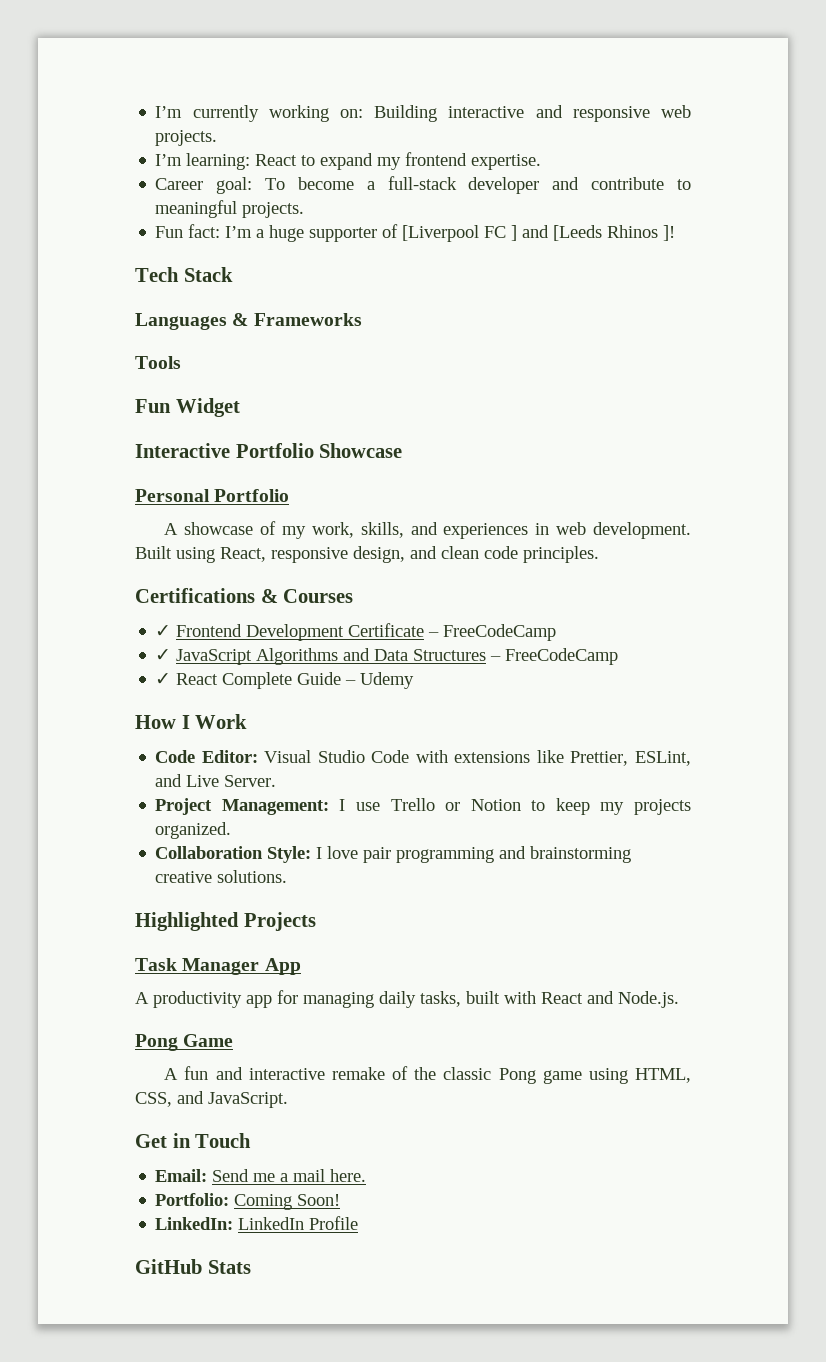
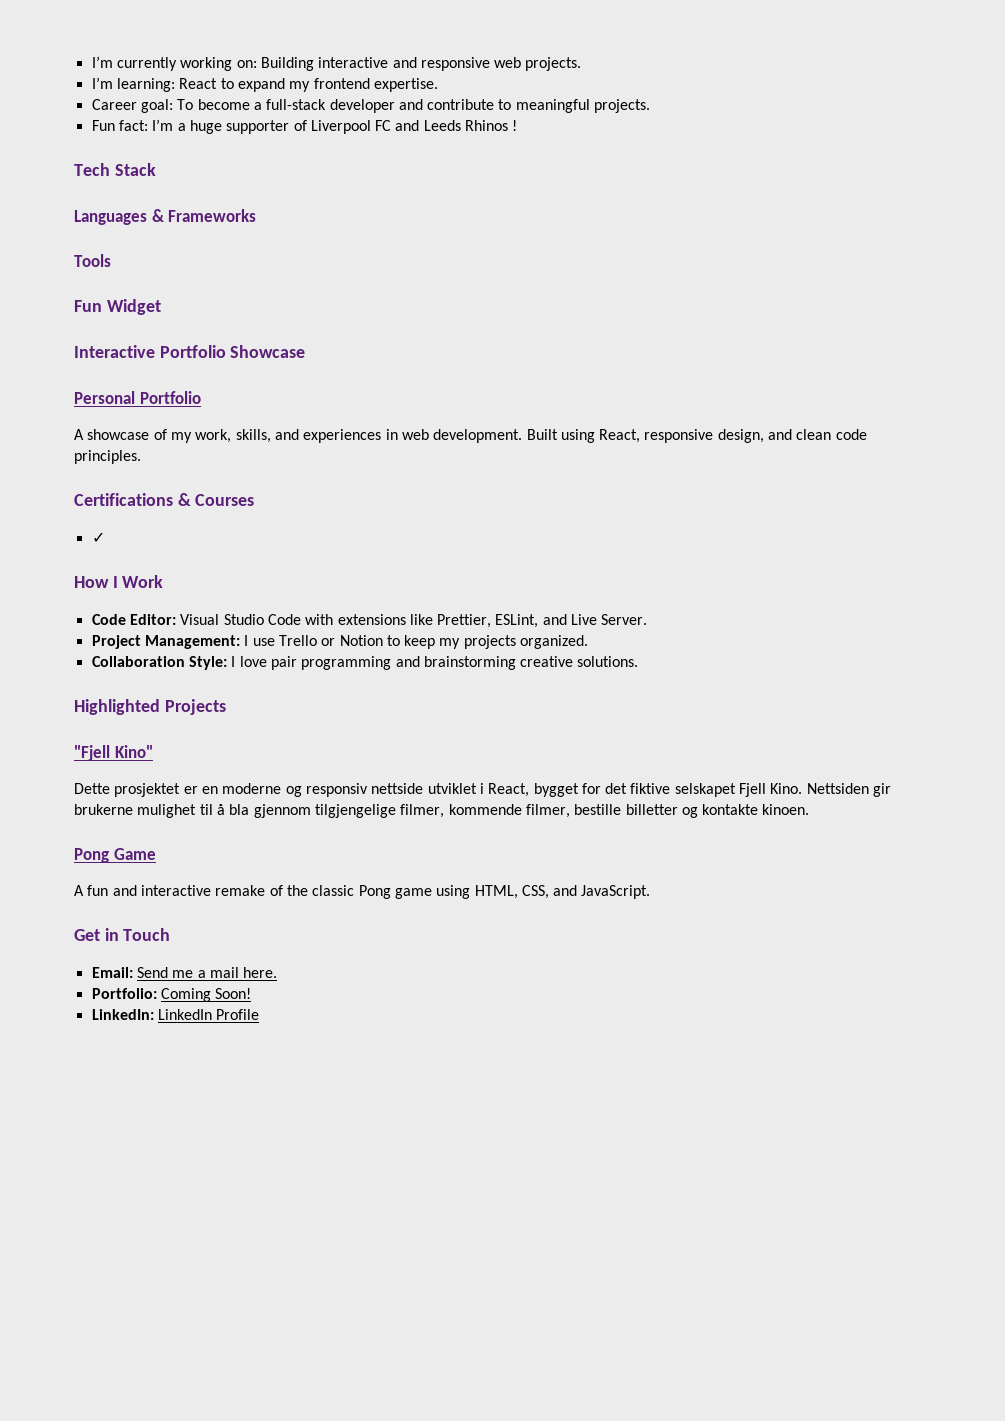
[402,225,676,242] [Liverpool FC ] and [Leeds Rhinos ]! -> [310,120,518,134] Liverpool FC and Leeds Rhinos !
[176,623,557,641] [155,648,619,665] [155,672,415,689] Frontend Development Certificate – FreeCodeCamp // ✓ JavaScript Algorithms and Data Structures – FreeCodeCamp // ✓ React Complete Guide – Udemy -> (105, 537) none
[135,958,301,975] [135,990,679,1008] Task Manager App // A productivity app for managing daily tasks, built with React and Node.js. -> [74,745,153,761] [74,783,892,797] [74,804,810,818] "Fjell Kino" // Dette prosjektet er en moderne og responsiv nettside utviklet i React, bygget for det fiktive selskapet Fjell Kino. Nettsiden gir brukerne mulighet til å bla gjennom tilgjengelige filmer, kommende filmer, bestille billetter og kontakte kinoen.
[135,1259,251,1274] // GitHub Stats -> (260, 1014) none

